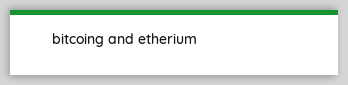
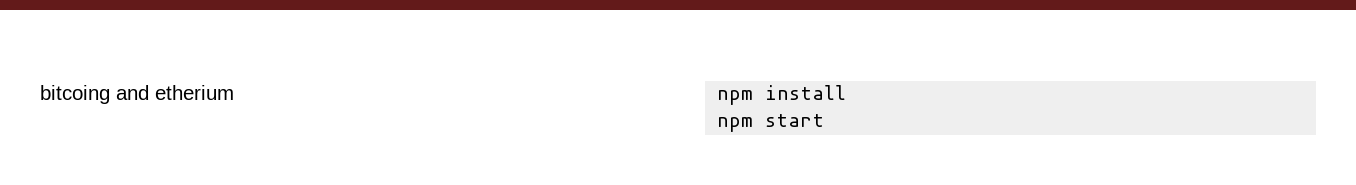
(197, 38) none -> [717,85,847,105] [717,114,825,132] // npm install // npm start

